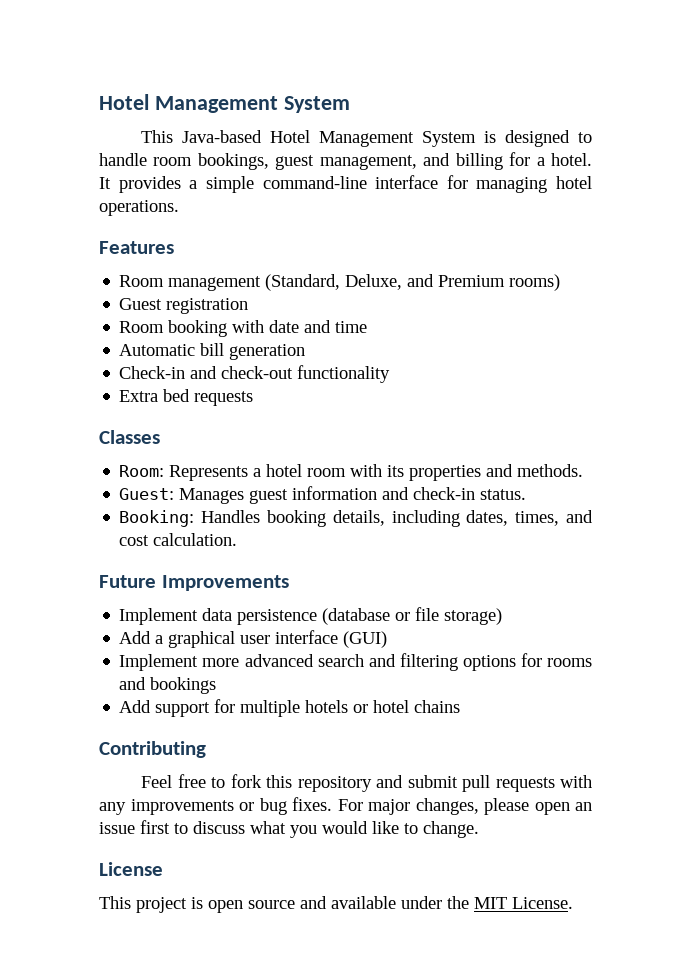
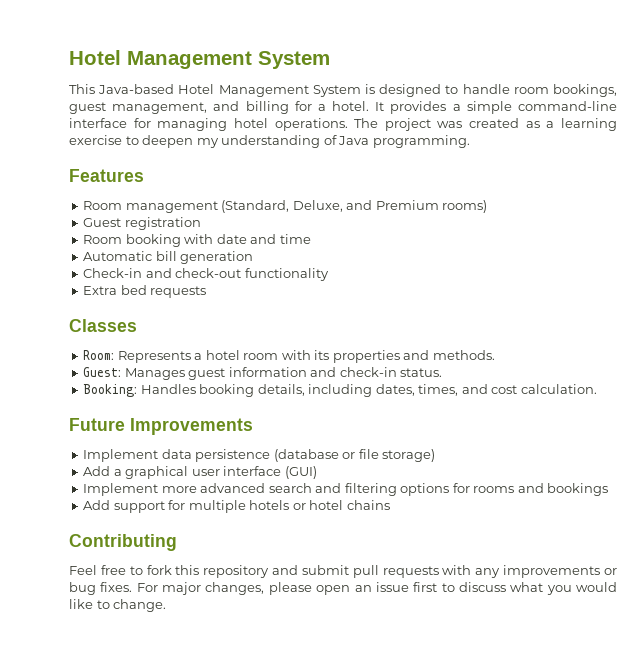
(179, 208) none -> [354,118,617,131] [69,135,470,148] The project was created as a learning exercise to deepen my understanding of Java programming.
[99,862,163,876] [99,896,573,913] // License // This project is open source and available under the MIT License. -> (167, 605) none

